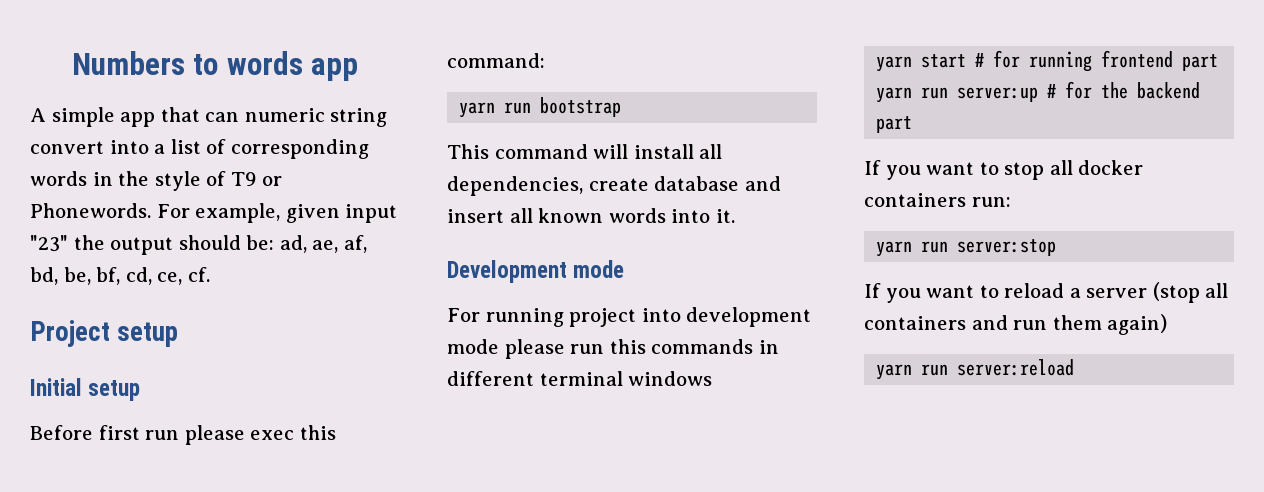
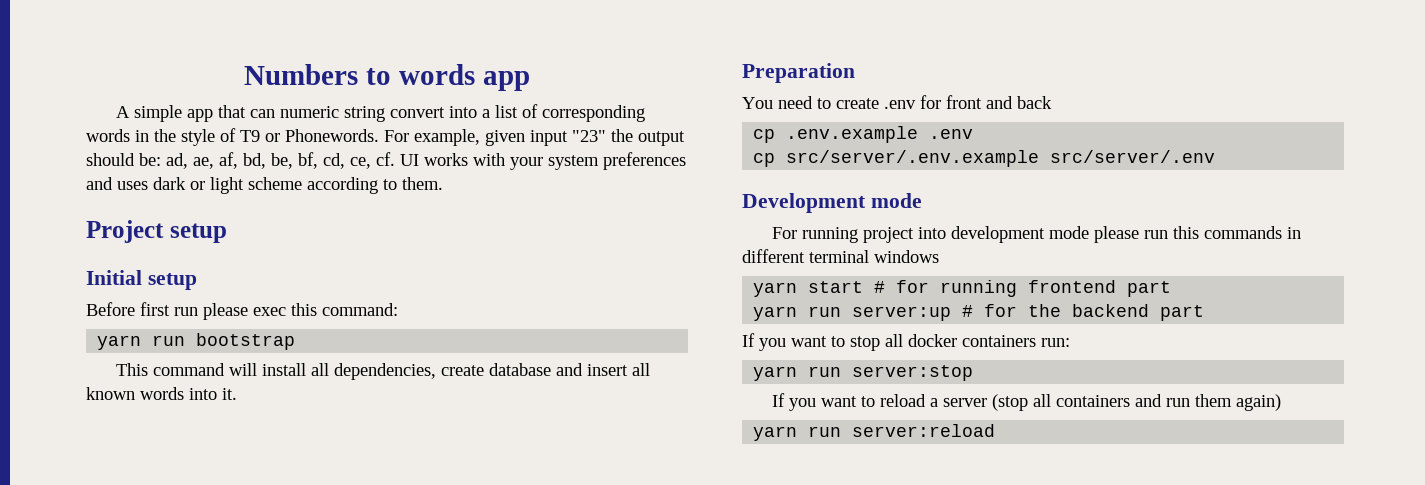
(210, 274) none -> [400,152,686,170] [86,177,443,194] UI works with your system preferences and uses dark or light scheme according to them.
(735, 216) none -> [742,63,855,83] [742,95,1052,109] [753,126,974,143] [753,150,1216,167] // Preparation // You need to create .env for front and back // cp .env.example .env // cp src/server/.env.example src/server/.env

